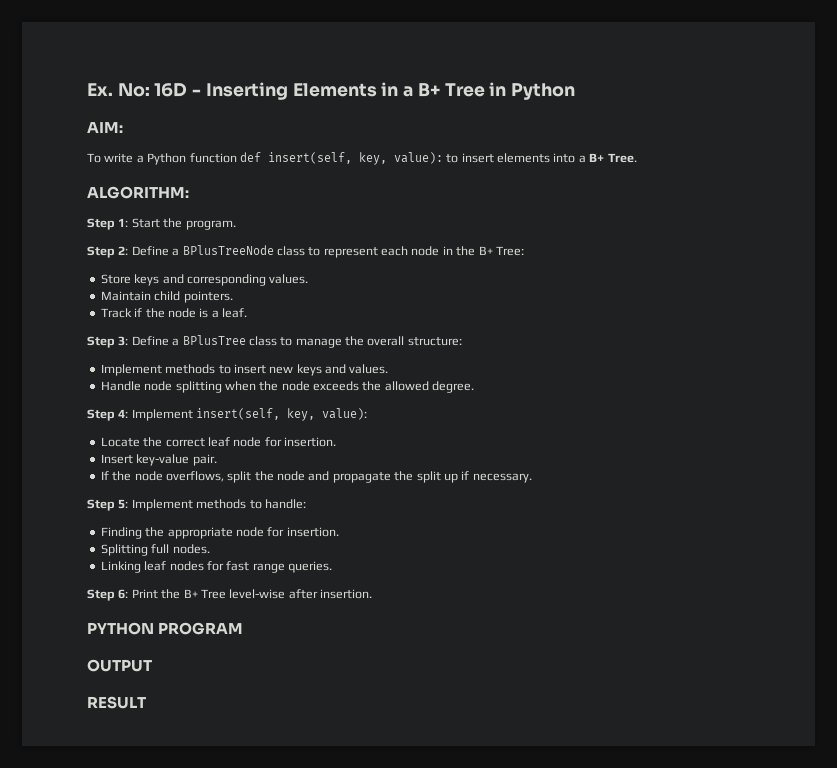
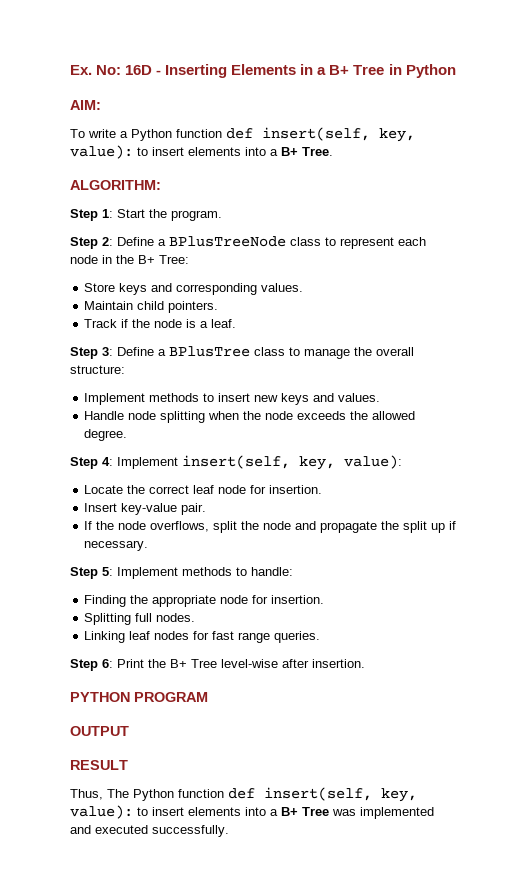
(146, 702) none -> [70,787,417,802] [70,805,434,819] [70,825,229,837] // Thus, The Python function def insert(self, key, value): to insert elements into a B+ Tree was implemented and executed successfully.

